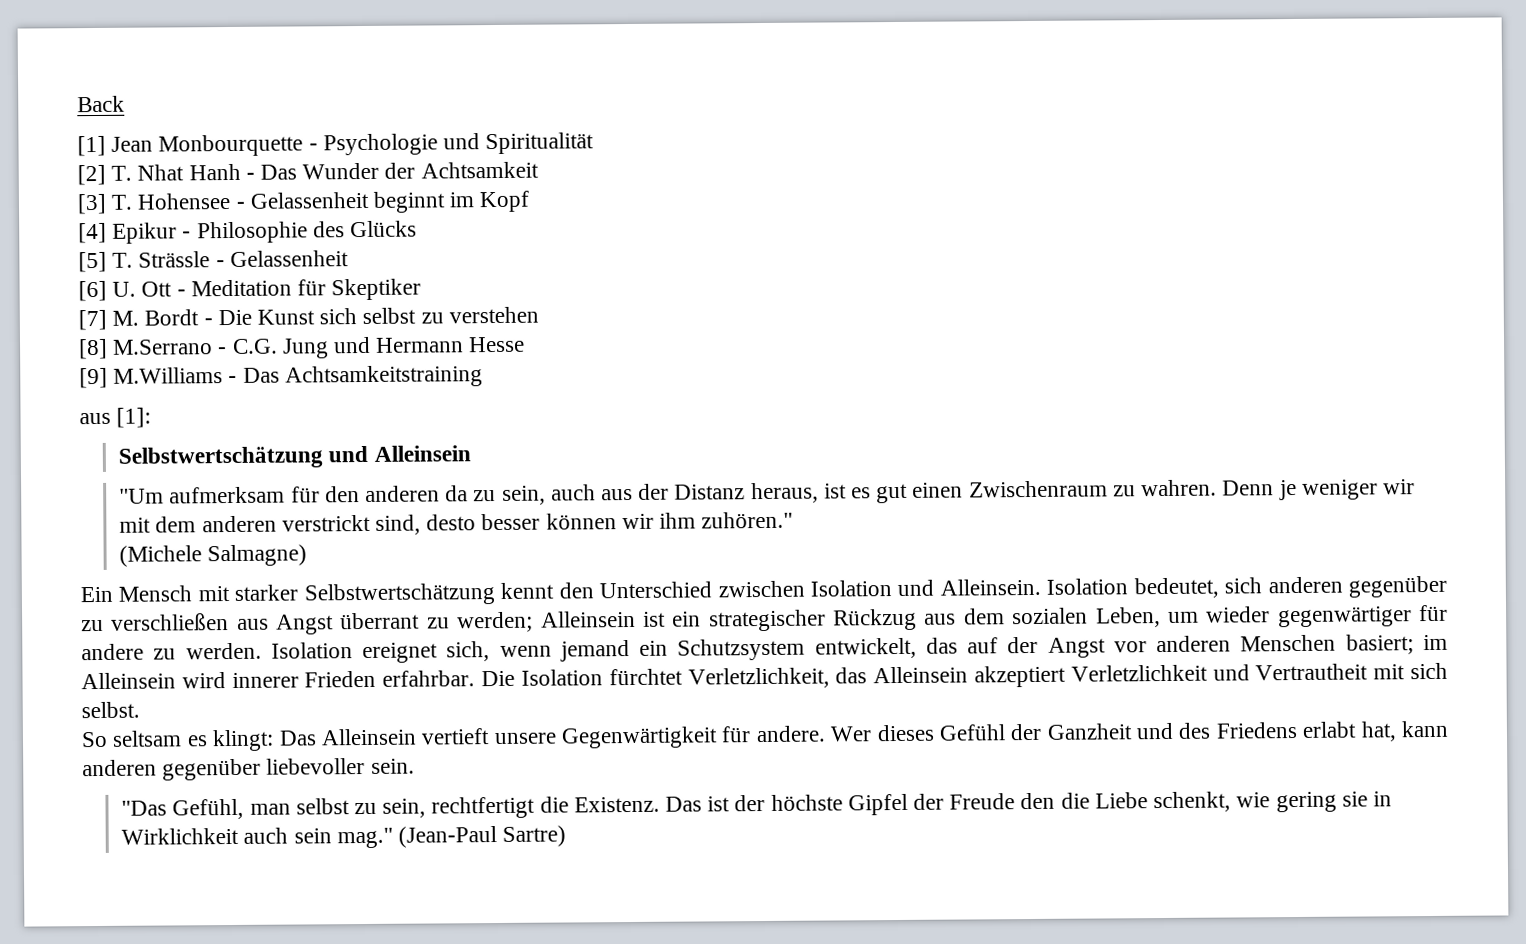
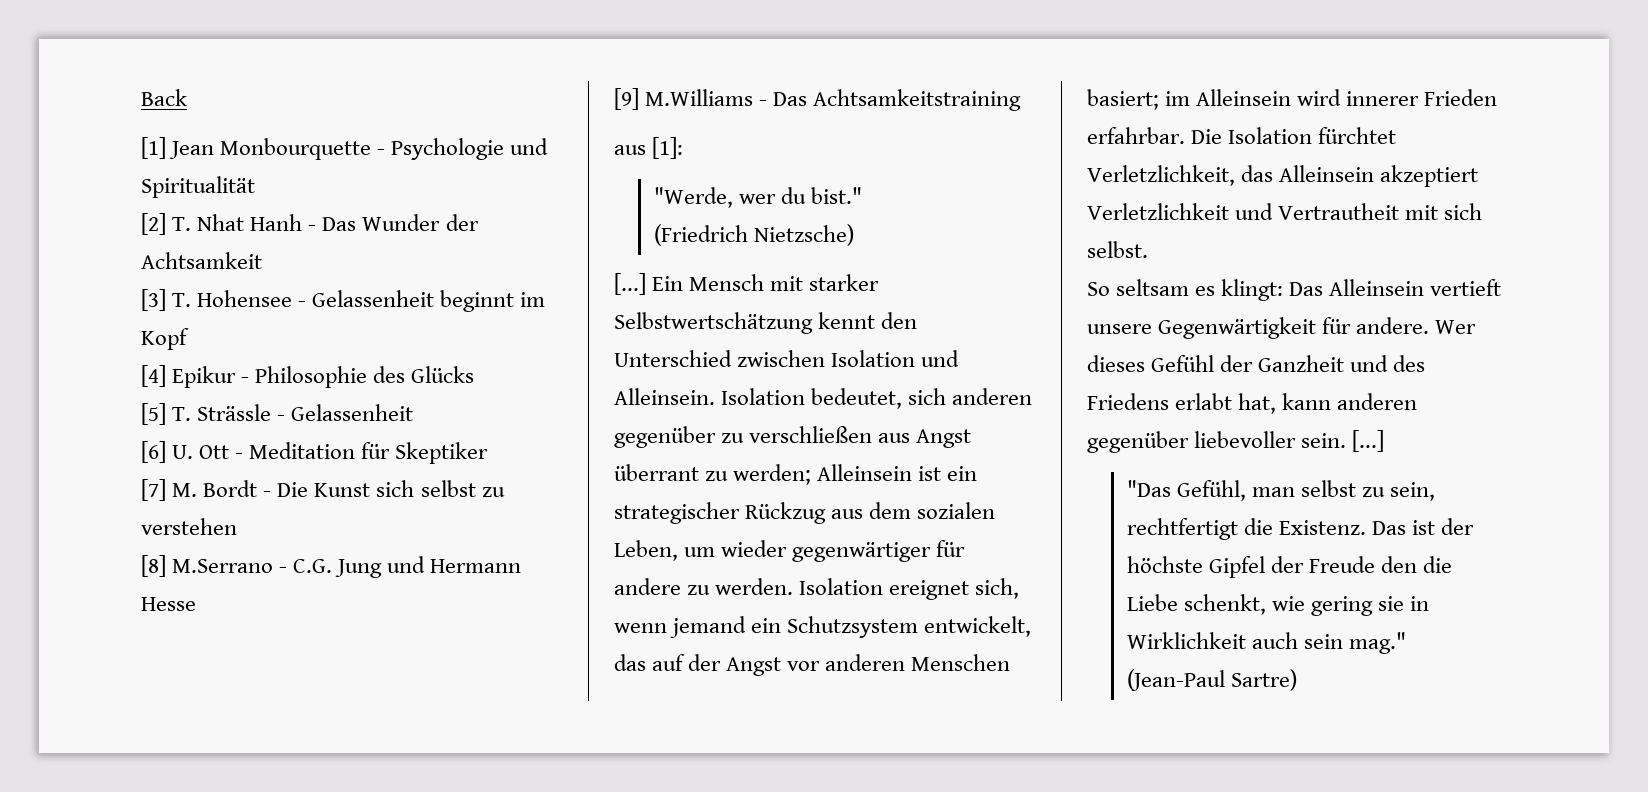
[118,445,471,469] [119,479,1415,505] [119,511,794,535] [119,544,308,567] Selbstwertschätzung und Alleinsein // "Um aufmerksam für den anderen da zu sein, auch aus der Distanz heraus, ist es gut einen Zwischenraum zu wahren. Denn je weniger wir mit dem anderen verstrickt sind, desto besser können wir ihm zuhören." // (Michele Salmagne) // -> [653,187,862,208] [653,224,854,246] [614,273,646,295] "Werde, wer du bist." // (Friedrich Nietzsche) // [...]
(415, 766) none -> [1352,430,1385,452] [...]

